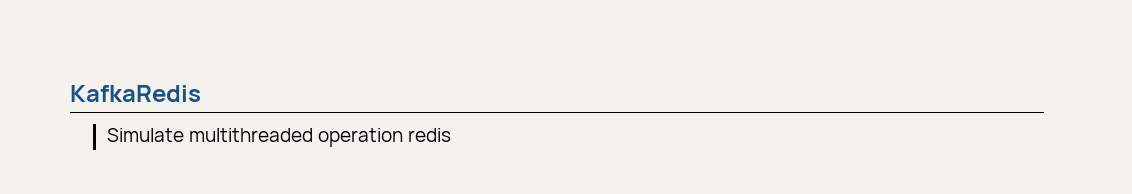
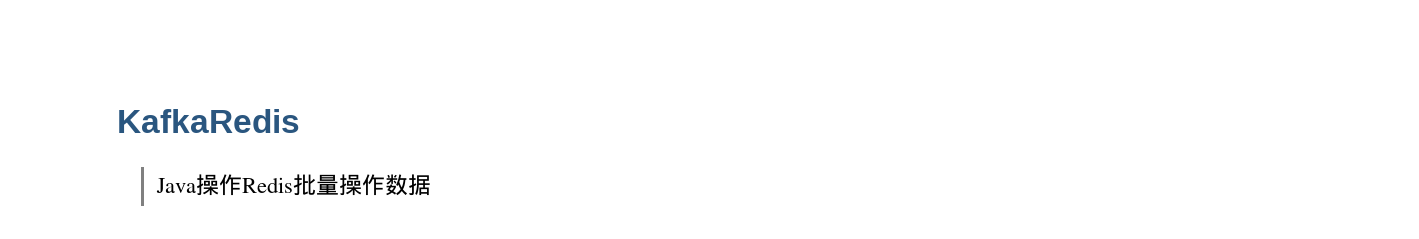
[106,128,452,147] Simulate multithreaded operation redis -> [155,174,431,196] Java操作Redis批量操作数据

